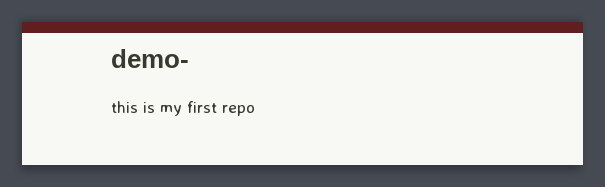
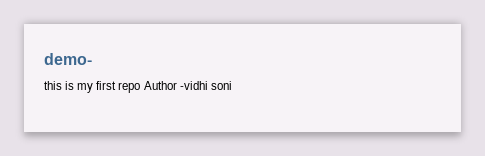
(255, 110) none -> [143,81,232,90] Author -vidhi soni

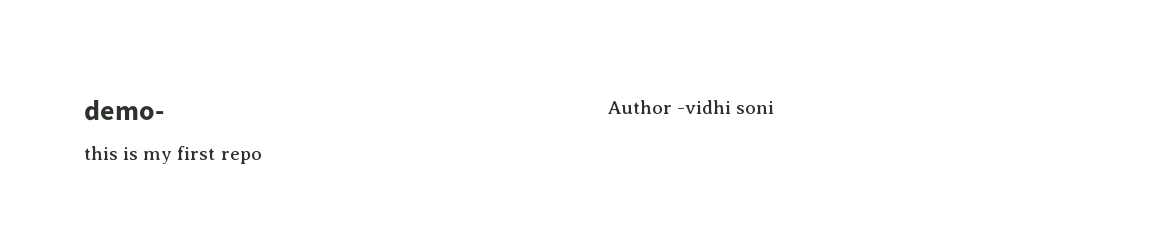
(141, 87) none -> (262, 157) //

